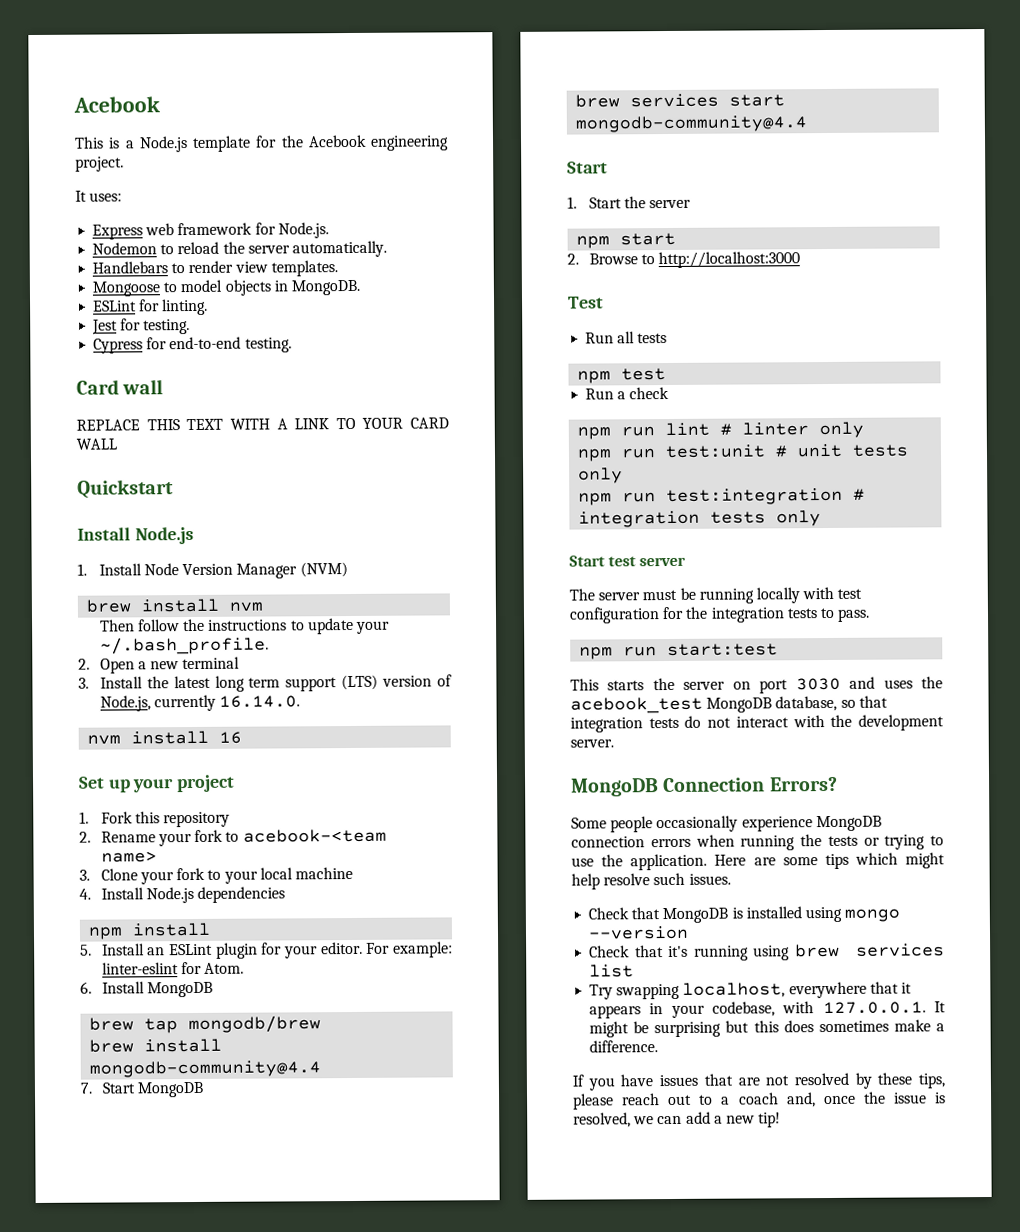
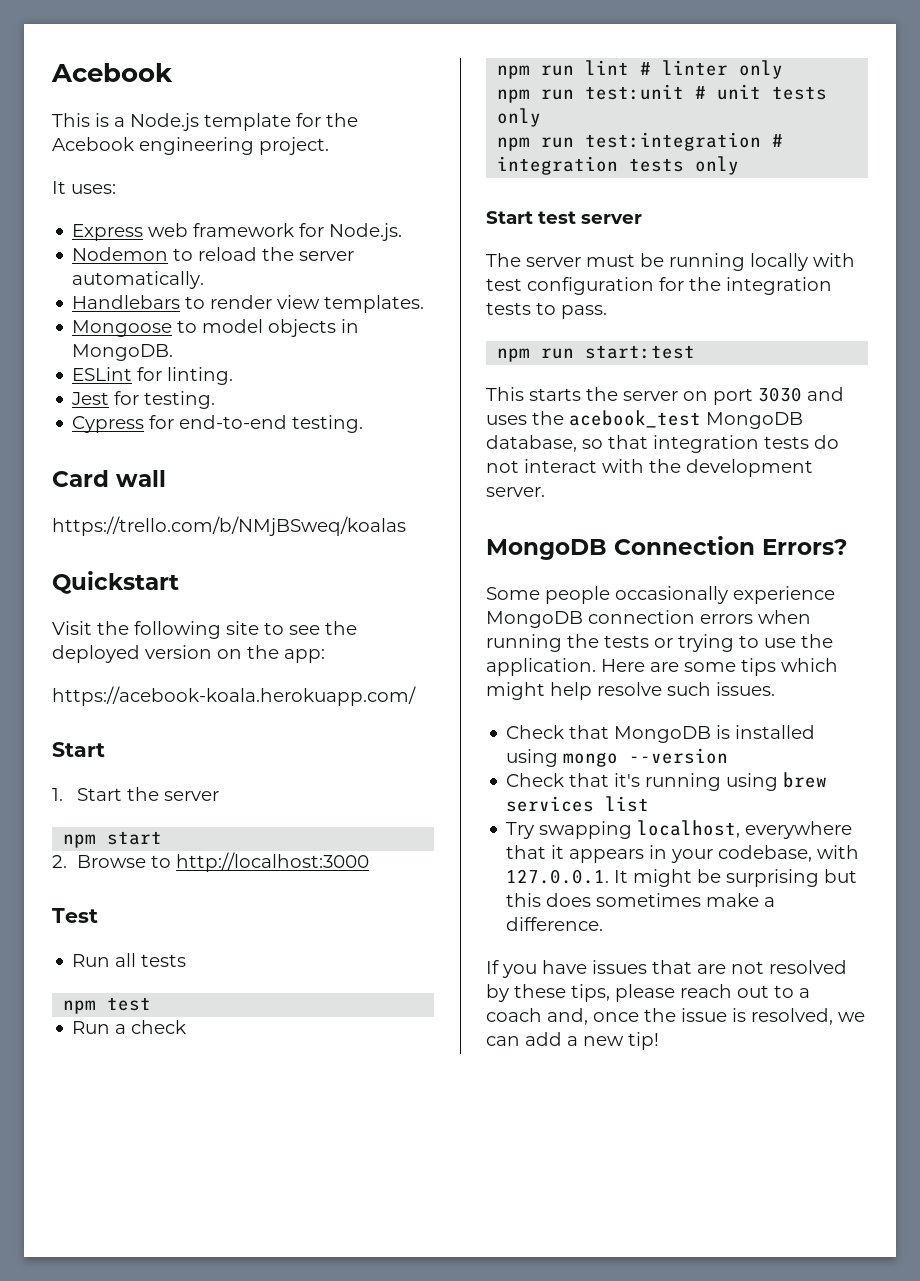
[76,417,449,431] [76,438,117,450] [77,479,174,499] [77,526,194,545] [77,562,348,579] [86,598,264,613] [99,617,390,635] [99,636,269,655] [78,656,241,674] [78,674,452,692] [99,694,301,712] [87,730,243,745] [79,774,236,793] [79,811,231,828] [79,828,387,847] [100,851,157,863] [79,866,353,885] [79,886,286,904] [88,922,212,940] [80,941,453,959] [101,961,245,975] [80,981,213,998] [89,1015,322,1034] [89,1038,223,1053] [89,1060,322,1078] [80,1081,204,1098] [575,93,786,108] [575,115,808,133] REPLACE THIS TEXT WITH A LINK TO YOUR CARD WALL // Quickstart // Install Node.js // 1. Install Node Version Manager (NVM) // brew install nvm // Then follow the instructions to update your ~/.bash_profile. // 2. Open a new terminal // 3. Install the latest long term support (LTS) version of Node.js, currently 16.14.0. // nvm install 16 // Set up your project // 1. Fork this repository // 2. Rename your fork to acebook-<team name> // 3. Clone your fork to your local machine // 4. Install Node.js dependencies // npm install // 5. Install an ESLint plugin for your editor. For example: linter-eslint for Atom. // 6. Install MongoDB // brew tap mongodb/brew // brew install mongodb-community@4.4 // 7. Start MongoDB // brew services start mongodb-community@4.4 -> [52,516,406,536] [52,571,179,594] [52,621,357,639] [52,645,325,663] [52,686,416,706] https://trello.com/b/NMjBSweq/koalas // Quickstart // Visit the following site to see the deployed version on the app: // https://acebook-koala.herokuapp.com/

